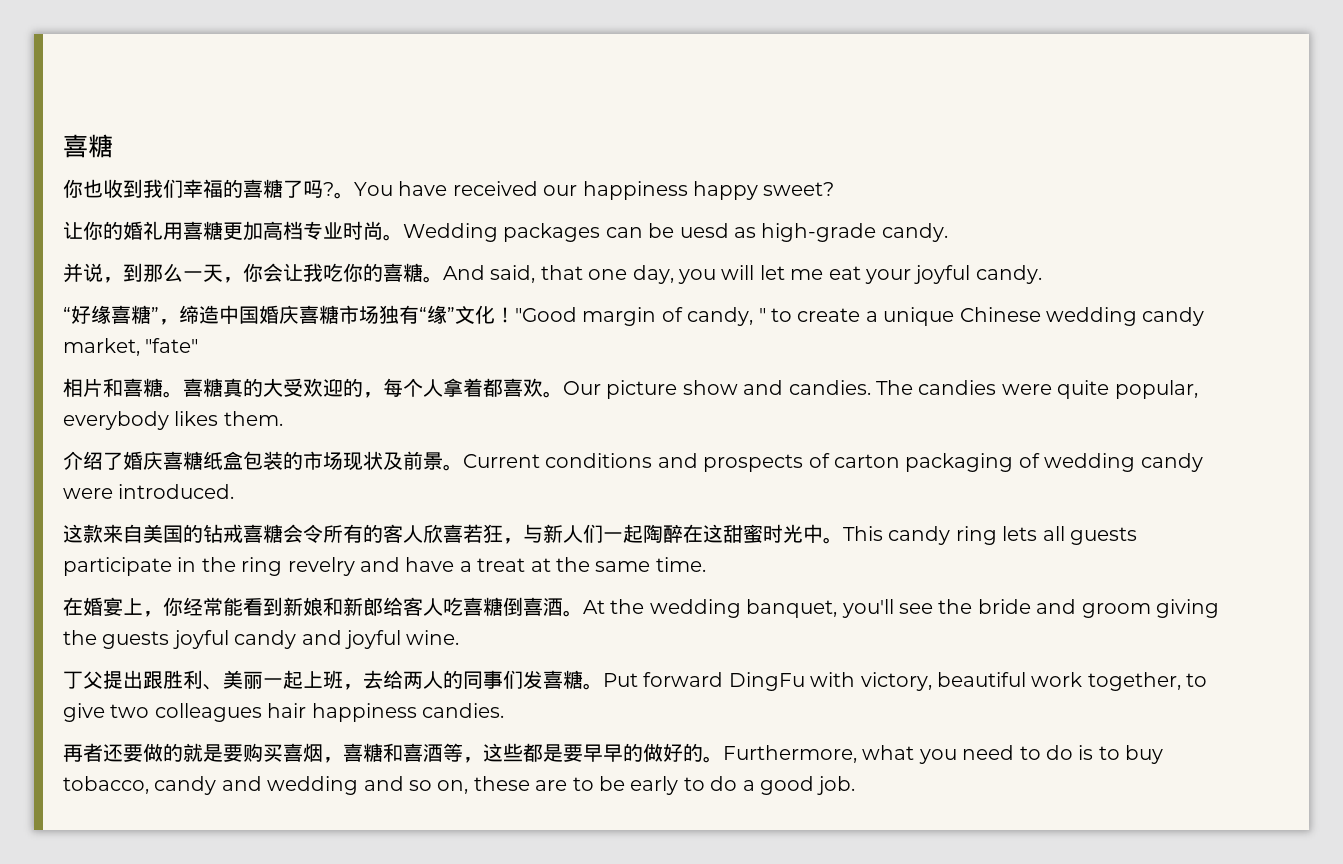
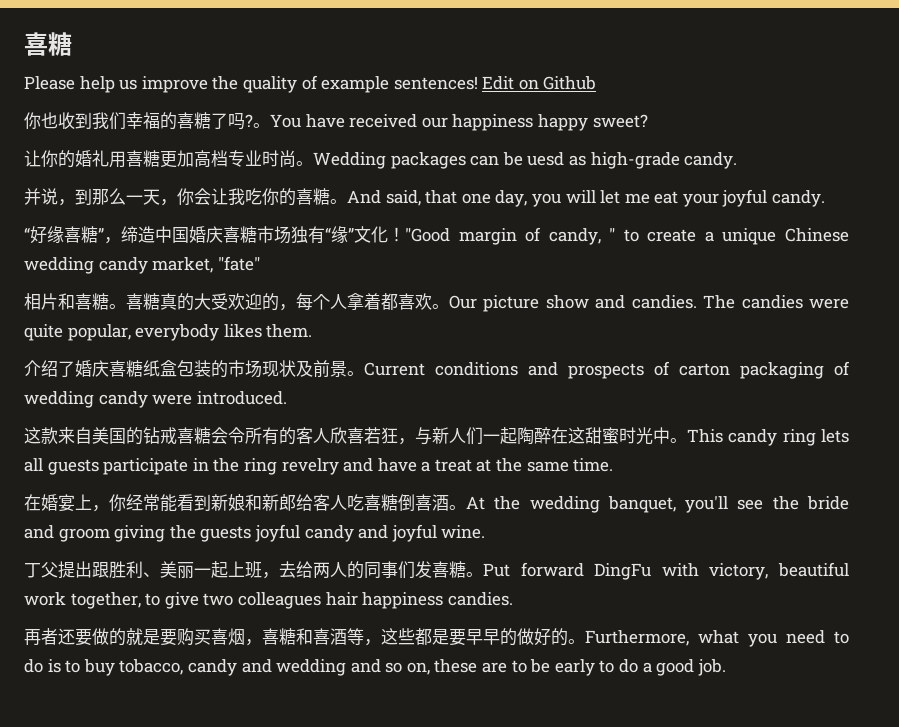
[63,134,113,158] 喜糖 -> [24,32,72,56] [24,75,597,93] 喜糖 // Please help us improve the quality of example sentences! Edit on Github

